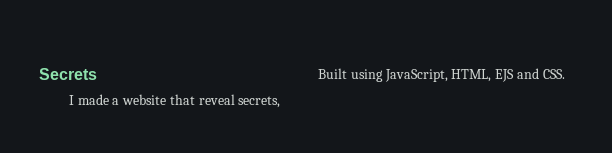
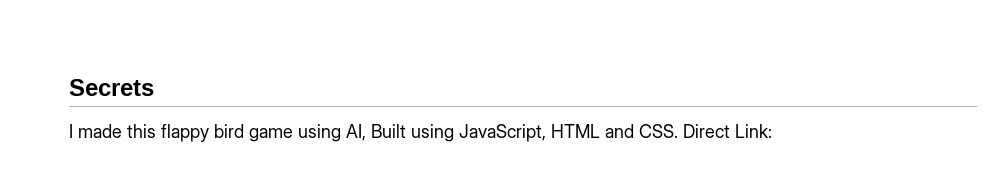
[112,94,281,108] [318,68,565,82] a website that reveal secrets, Built using JavaScript, HTML, EJS and CSS. -> [127,124,772,142] this flappy bird game using AI, Built using JavaScript, HTML and CSS. Direct Link:

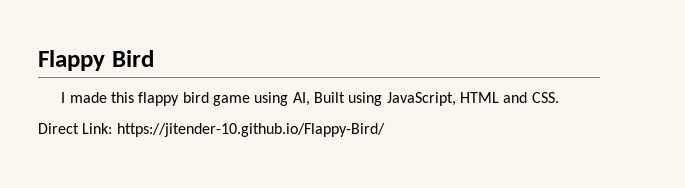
[69,79,154,96] Secrets -> [38,50,154,71] Flappy Bird
(678, 131) none -> (559, 97) //
(772, 131) none -> [116,123,385,137] https://jitender-10.github.io/Flappy-Bird/

